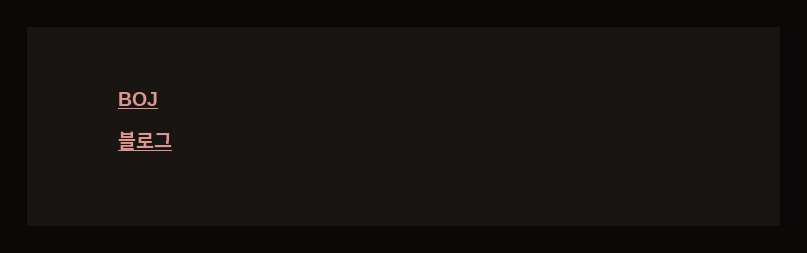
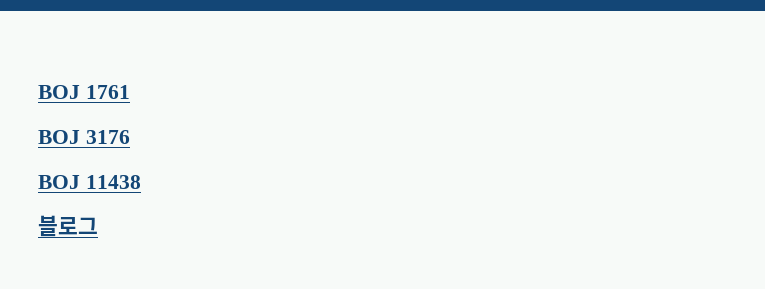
[118,92,158,106] BOJ -> [38,85,130,99] [38,130,130,144] [38,175,141,189] BOJ 1761 // BOJ 3176 // BOJ 11438

